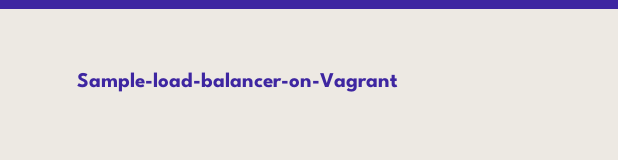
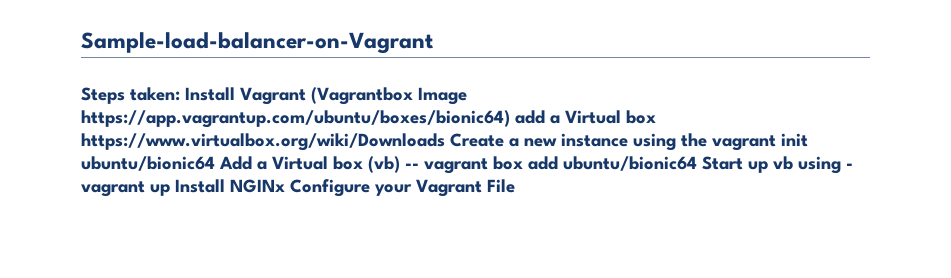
(398, 82) none -> [81,87,467,105] [81,110,656,128] [81,133,808,151] [81,156,853,174] [81,179,515,197] // Steps taken: Install Vagrant (Vagrantbox Image https://app.vagrantup.com/ubuntu/boxes/bionic64) add a Virtual box https://www.virtualbox.org/wiki/Downloads Create a new instance using the vagrant init ubuntu/bionic64 Add a Virtual box (vb) -- vagrant box add ubuntu/bionic64 Start up vb using - vagrant up Install NGINx Configure your Vagrant File

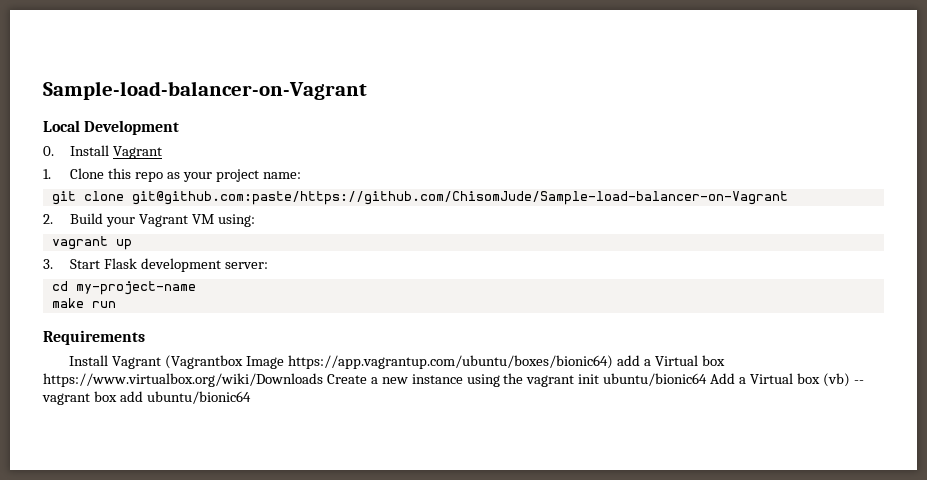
[81,87,180,104] Steps taken: -> [43,120,180,135] [43,145,163,159] [43,168,301,182] [51,191,788,205] [43,213,255,227] [51,236,132,250] [43,258,268,272] [51,281,196,295] [51,298,116,308] [43,330,145,345] Local Development // 0. Install Vagrant // 1. Clone this repo as your project name: // git clone git@github.com:paste/https://github.com/ChisomJude/Sample-load-balancer-on-Vagrant // 2. Build your Vagrant VM using: // vagrant up // 3. Start Flask development server: // cd my-project-name // make run // Requirements //
[702,156,853,174] [81,179,515,197] Start up vb using - vagrant up Install NGINx Configure your Vagrant File -> (251, 397) none

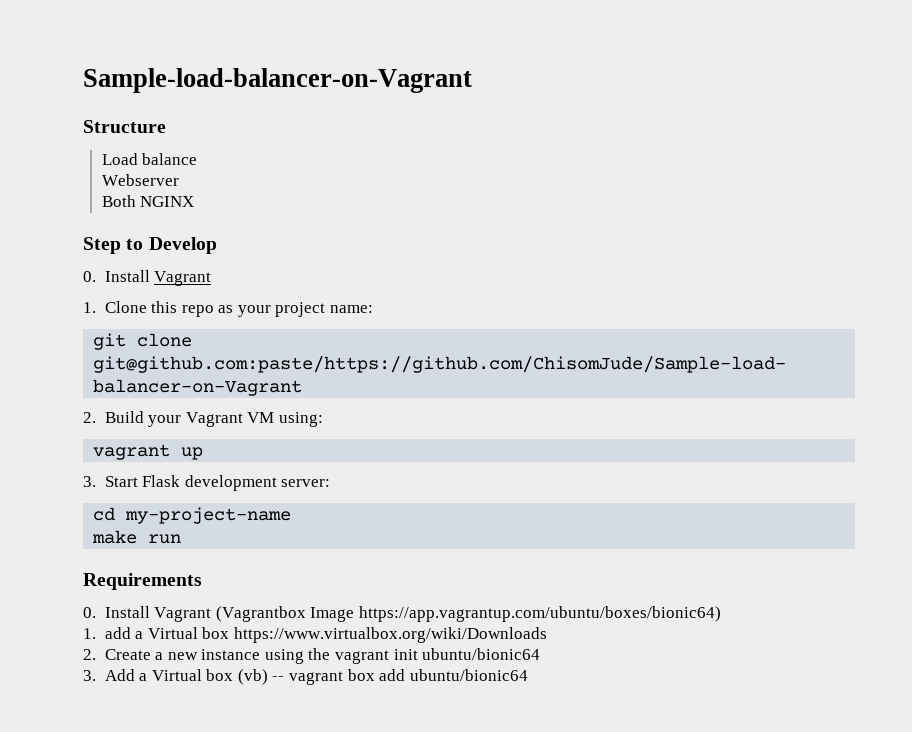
[43,120,180,135] Local Development -> [83,120,166,133] [101,153,198,165] [101,174,179,186] [101,195,195,207] [83,237,217,254] Structure // Load balance // Webserver // Both NGINX // Step to Develop
(145, 337) none -> [83,607,96,618] 0.
(613, 362) none -> [83,628,96,639] // 1.
(323, 380) none -> [83,649,96,660] // 2.
(708, 379) none -> [83,670,96,681] // 3.

